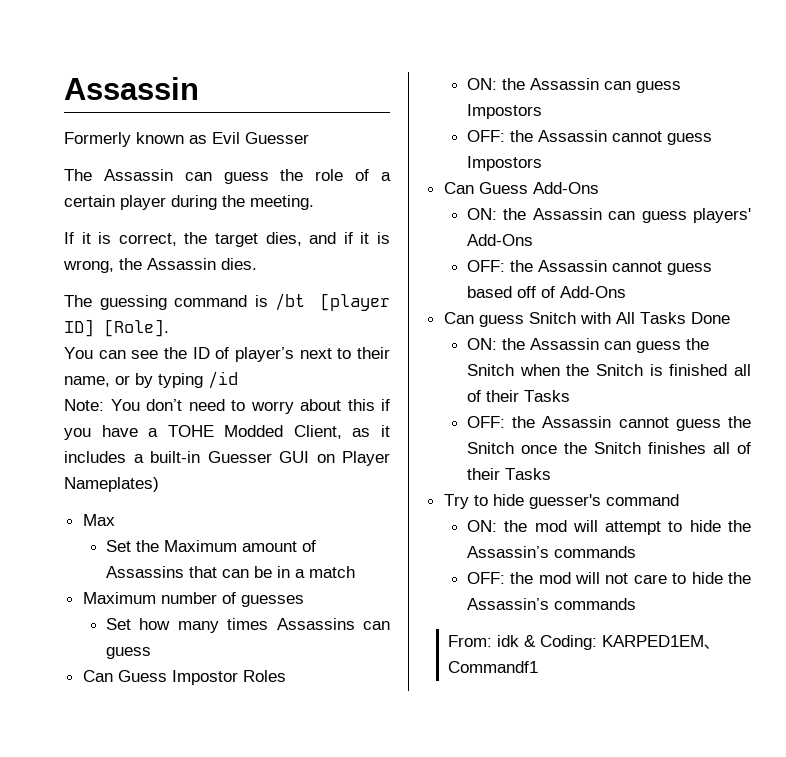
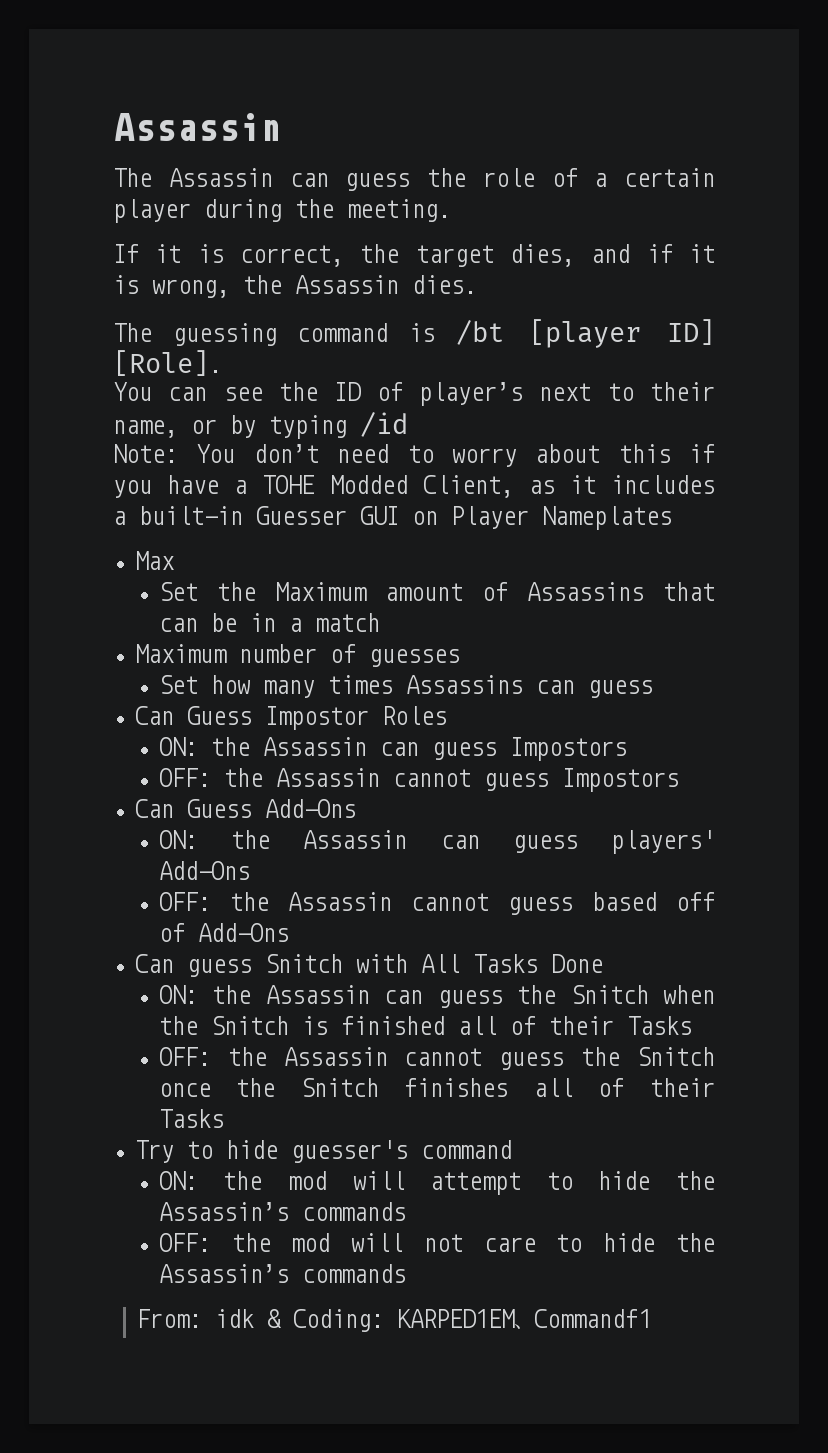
[64,77,199,100] [64,132,309,147] Assassin // Formerly known as Evil Guesser -> [113,113,281,141] Assassin
[64,477,159,492] Nameplates) -> [542,506,672,530] Nameplates

